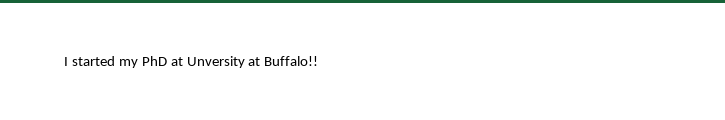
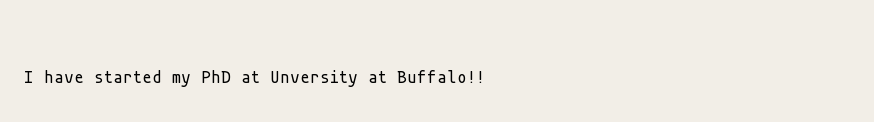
(68, 61) none -> [44,70,84,83] have

